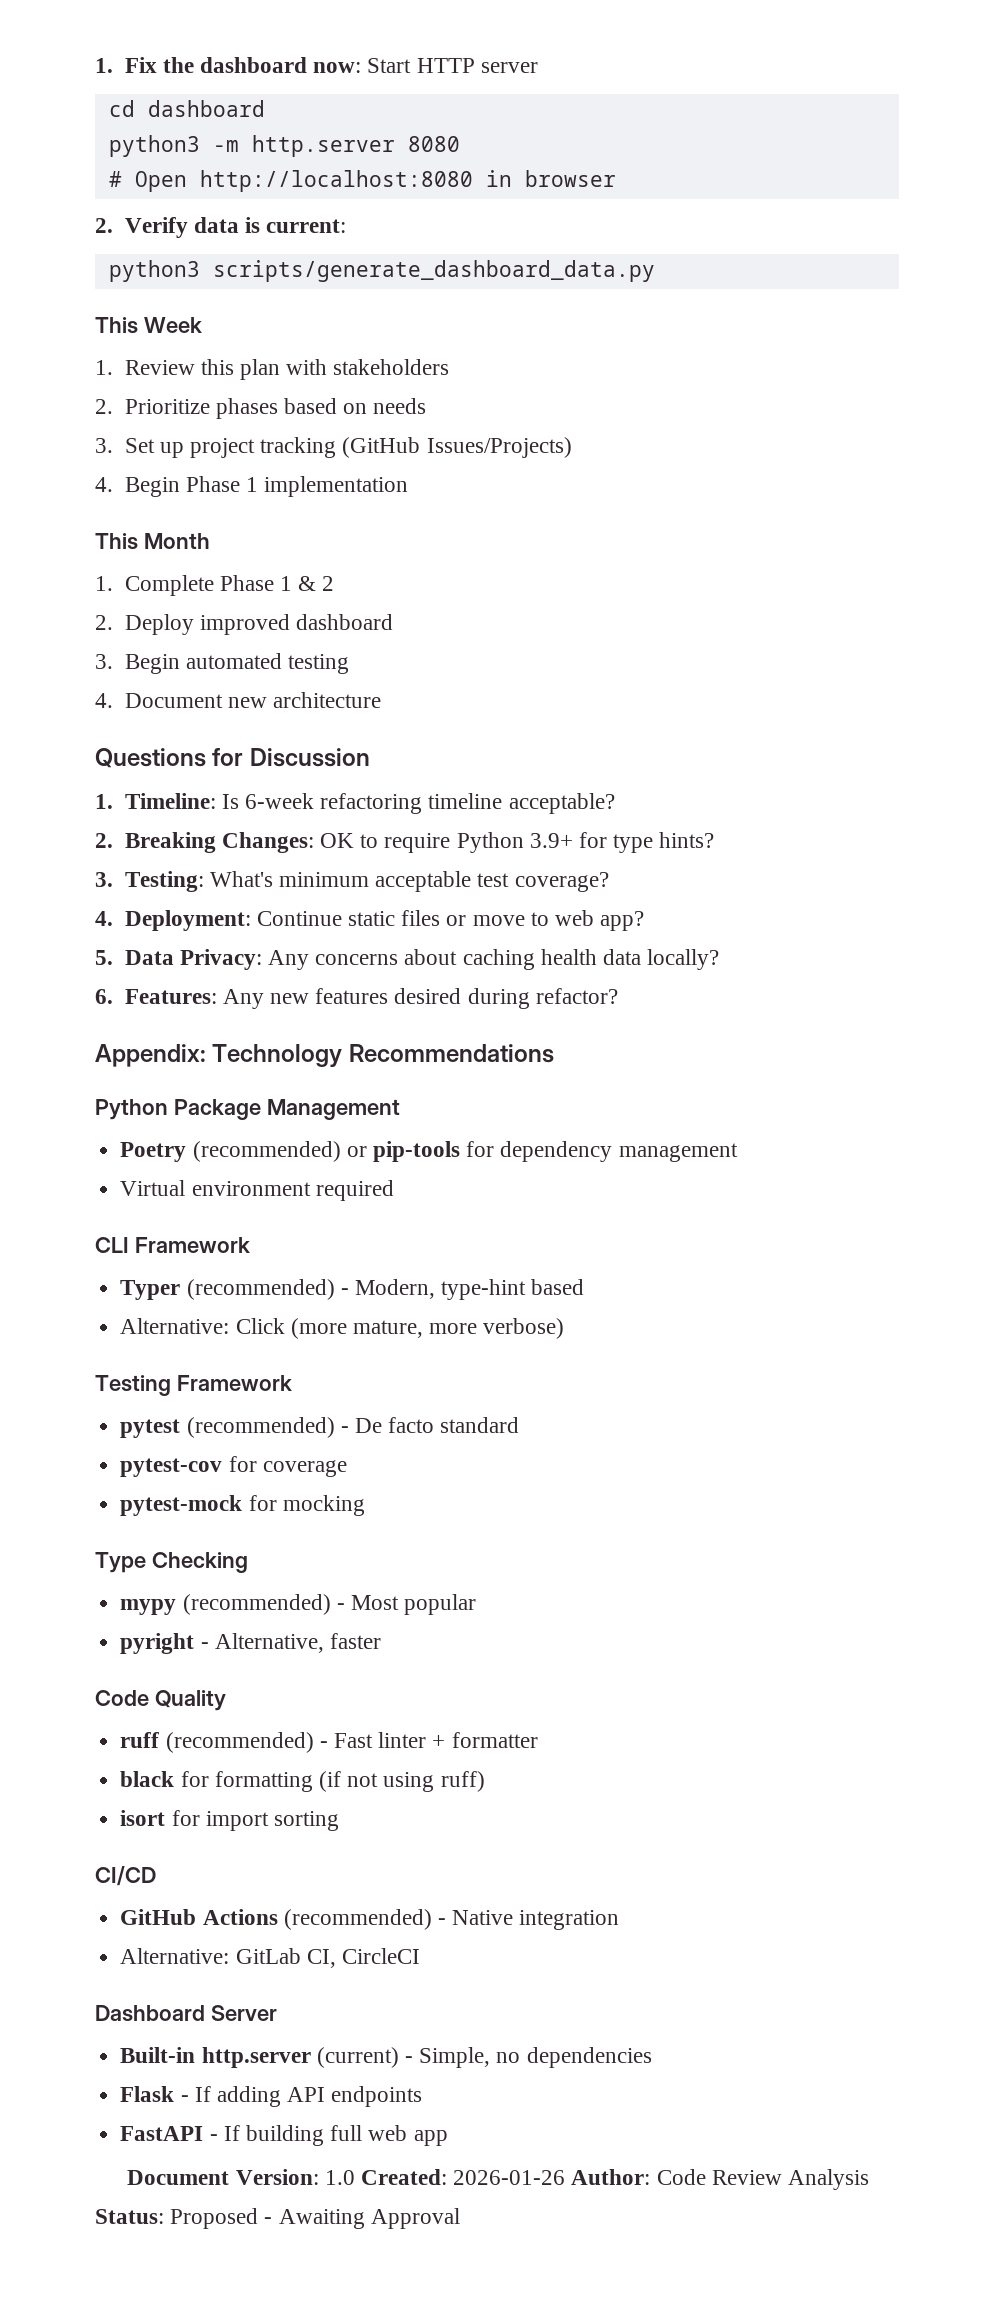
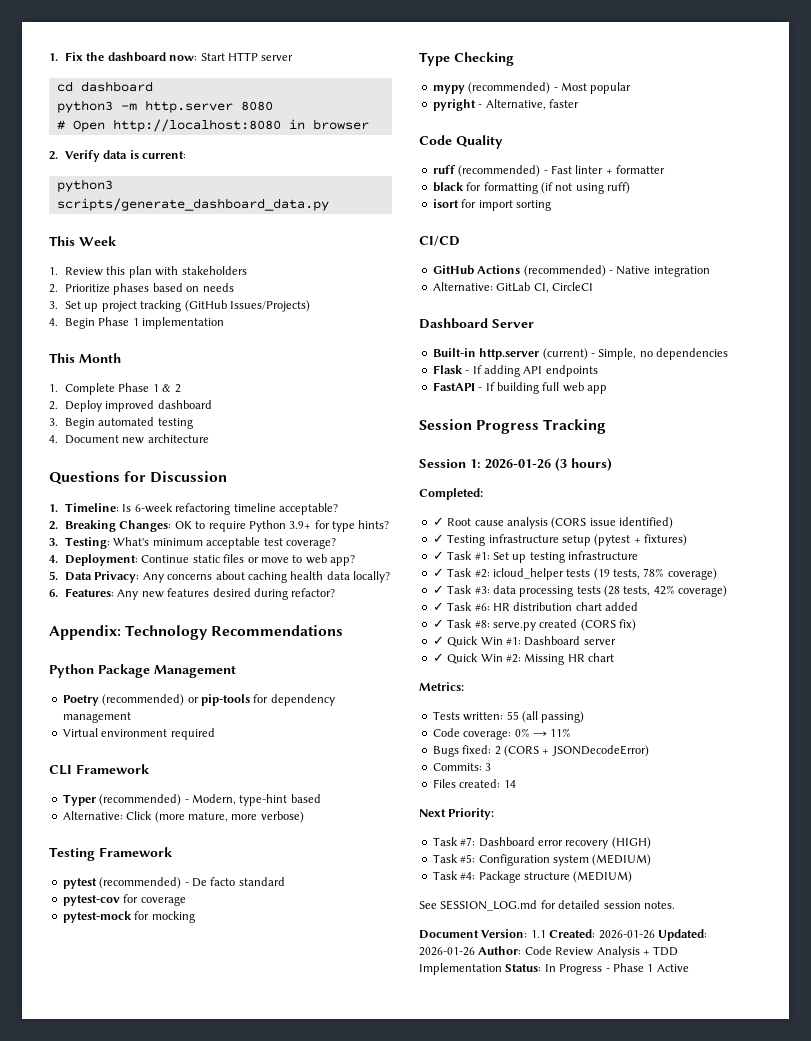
(448, 2138) none -> [419,419,607,434] [419,458,612,471] [419,488,483,500] [432,517,673,529] [432,534,687,546] [432,551,638,563] [432,568,717,580] [432,585,728,597] [432,602,638,611] [432,619,636,631] [432,636,616,647] [432,653,614,665] [419,682,464,691] [432,711,585,723] [432,728,572,740] [432,745,649,757] [432,763,492,771] [432,779,516,788] [419,808,495,820] [432,837,651,849] [432,854,652,866] [432,871,633,883] [419,900,675,911] // Session Progress Tracking // Session 1: 2026-01-26 (3 hours) // Completed: // ✓ Root cause analysis (CORS issue identified) // ✓ Testing infrastructure setup (pytest + fixtures) // ✓ Task #1: Set up testing infrastructure // ✓ Task #2: icloud_helper tests (19 tests, 78% coverage) // ✓ Task #3: data processing tests (28 tests, 42% coverage) // ✓ Task #6: HR distribution chart added // ✓ Task #8: serve.py created (CORS fix) // ✓ Quick Win #1: Dashboard server // ✓ Quick Win #2: Missing HR chart // Metrics: // Tests written: 55 (all passing) // Code coverage: 0% → 11% // Bugs fixed: 2 (CORS + JSONDecodeError) // Commits: 3 // Files created: 14 // Next Priority: // Task #7: Dashboard error recovery (HIGH) // Task #5: Configuration system (MEDIUM) // Task #4: Package structure (MEDIUM) // See SESSION_LOG.md for detailed session notes.
[324,2170,355,2185] 1.0 -> [530,930,546,938] 1.1
(566, 2177) none -> [657,929,707,941] [419,947,475,956] Updated: 2026-01-26
[95,2208,460,2229] Status: Proposed - Awaiting Approval -> [642,946,679,956] [419,963,689,975] + TDD Implementation Status: In Progress - Phase 1 Active

